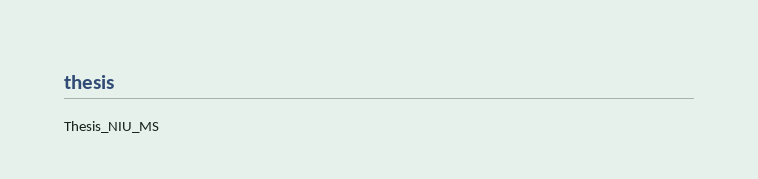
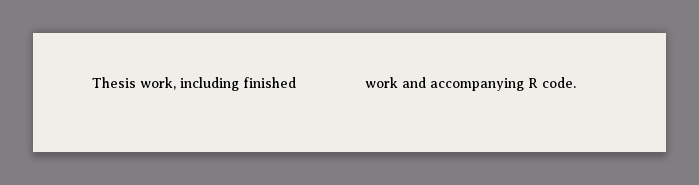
[64,75,114,89] [64,121,159,133] thesis // Thesis_NIU_MS -> [92,77,576,91] Thesis work, including finished work and accompanying R code.

